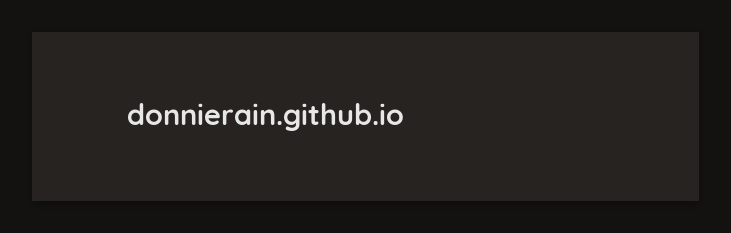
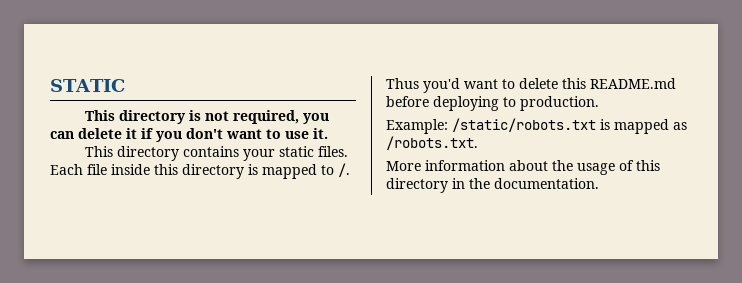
[127,103,404,131] donnierain.github.io -> [50,79,125,92] [85,110,330,124] [50,128,328,142] [85,146,349,161] [50,163,350,179] [386,78,676,93] [386,96,599,111] [386,118,687,134] [386,136,478,150] [386,160,660,175] [386,178,599,193] STATIC // This directory is not required, you can delete it if you don't want to use it. // This directory contains your static files. Each file inside this directory is mapped to /. Thus you'd want to delete this README.md before deploying to production. // Example: /static/robots.txt is mapped as /robots.txt. // More information about the usage of this directory in the documentation.

